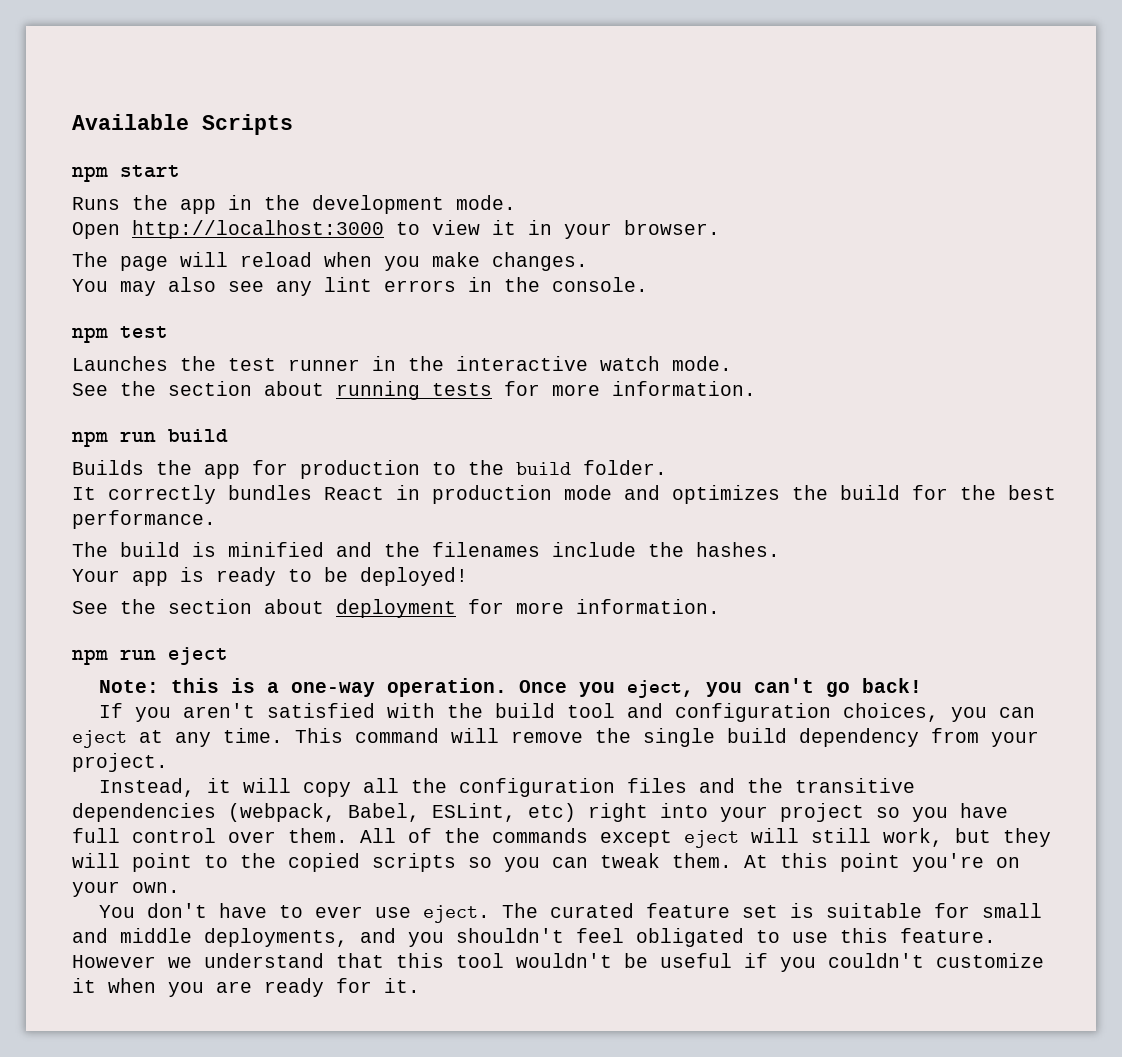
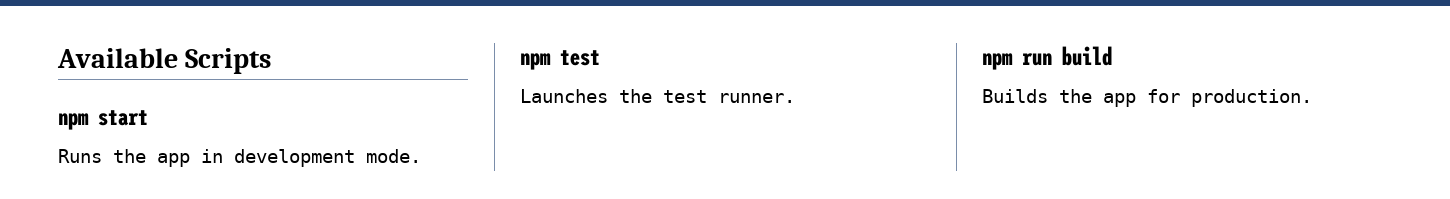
[264,195,300,210] the -> (223, 156) none
[72,220,720,239] [72,252,588,271] [72,277,648,296] // Open http://localhost:3000 to view it in your browser. // The page will reload when you make changes. // You may also see any lint errors in the console. -> (421, 156) none
[288,356,732,371] [72,381,756,400] runner in the interactive watch mode. // See the section about running tests for more information. -> [718,93,795,103] runner.
[300,460,667,479] [72,485,1056,504] [72,510,216,529] [72,542,780,557] [72,567,468,586] [72,599,720,618] [72,647,228,665] [98,678,922,698] [98,703,1035,722] [72,728,1039,748] [72,753,168,772] [98,778,915,797] [72,803,1008,822] [72,828,1051,848] [72,853,1020,872] [72,881,180,897] [98,903,1042,923] [72,928,996,947] [72,953,1044,972] [72,978,420,997] production to the build folder. // It correctly bundles React in production mode and optimizes the build for the best performance. // The build is minified and the filenames include the hashes. // Your app is ready to be deployed! // See the section about deployment for more information. // npm run eject // Note: this is a one-way operation. Once you eject, you can't go back! // If you aren't satisfied with the build tool and configuration choices, you can eject at any time. This command will remove the single build dependency from your project. // Instead, it will copy all the configuration files and the transitive dependencies (webpack, Babel, ESLint, etc) right into your project so you have full control over them. All of the commands except eject will still work, but they will point to the copied scripts so you can tweak them. At this point you're on your own. // You don't have to ever use eject. The curated feature set is suitable for small and middle deployments, and you shouldn't feel obligated to use this feature. However we understand that this tool wouldn't be useful if you couldn't customize it when you are ready for it. -> [1191,89,1312,107] production.

